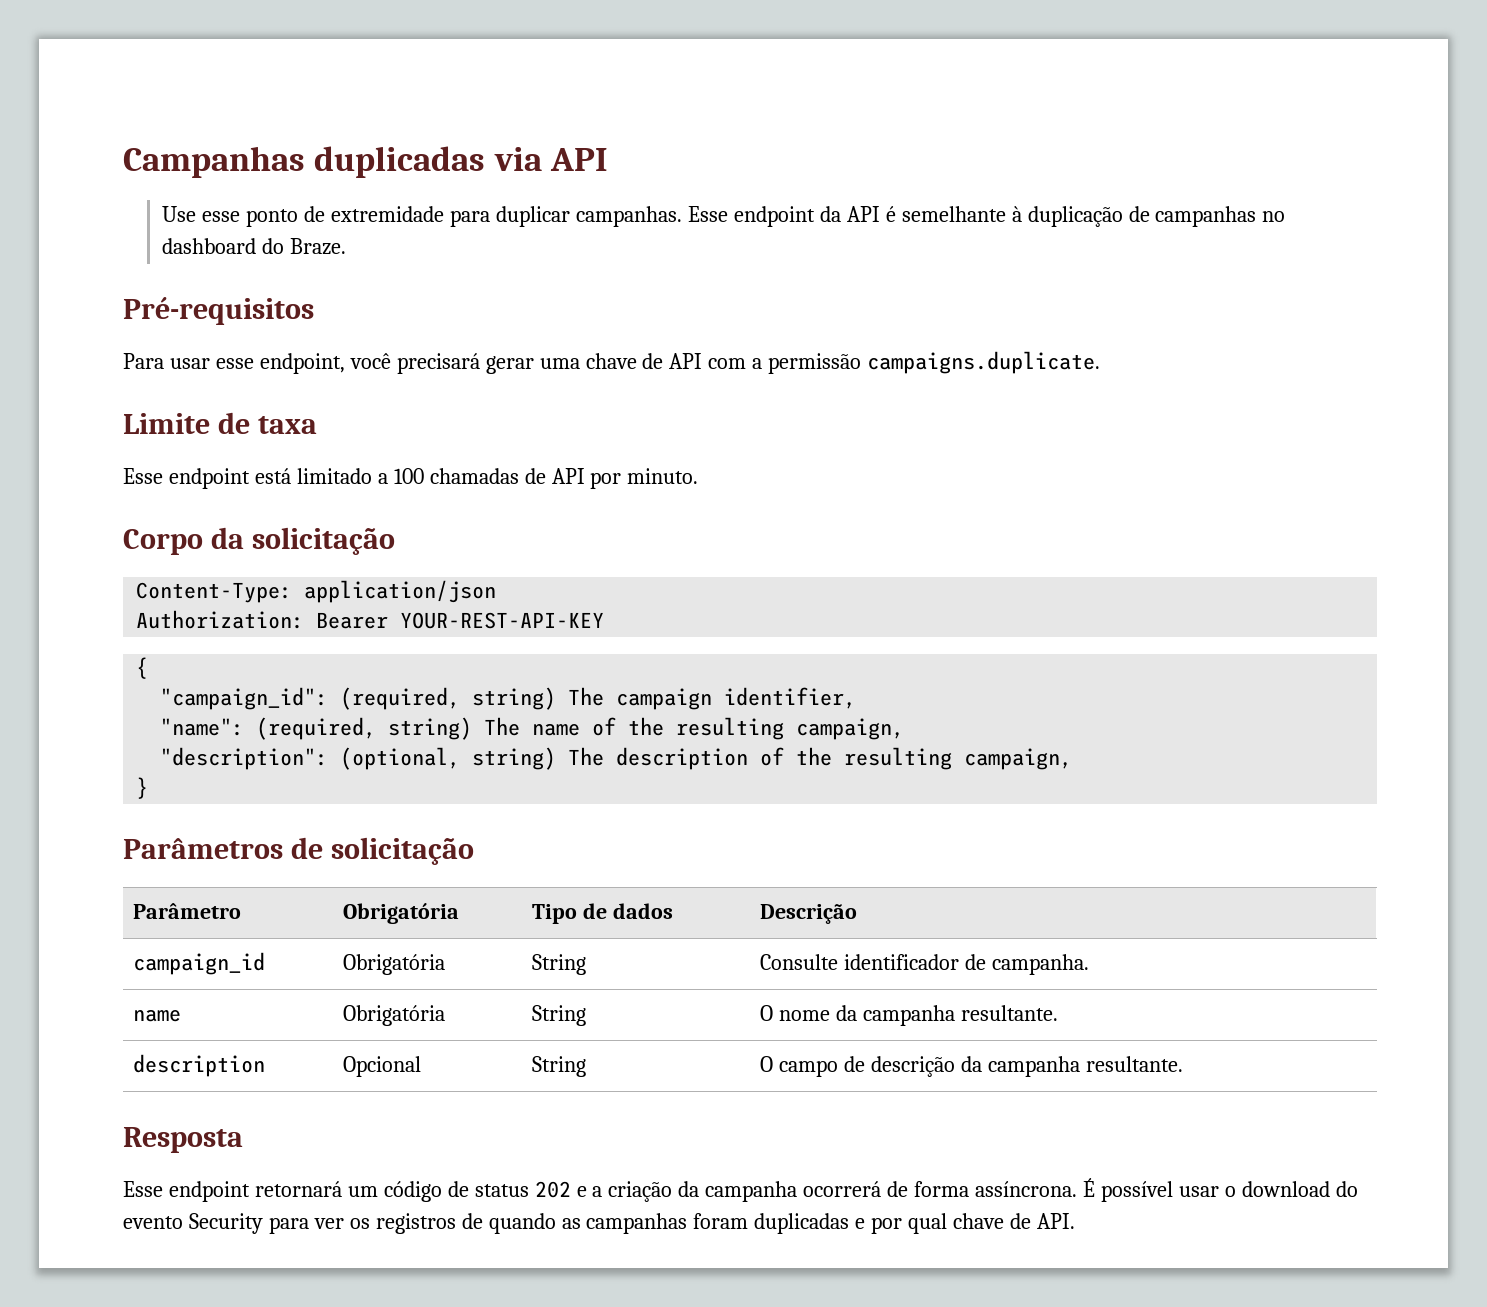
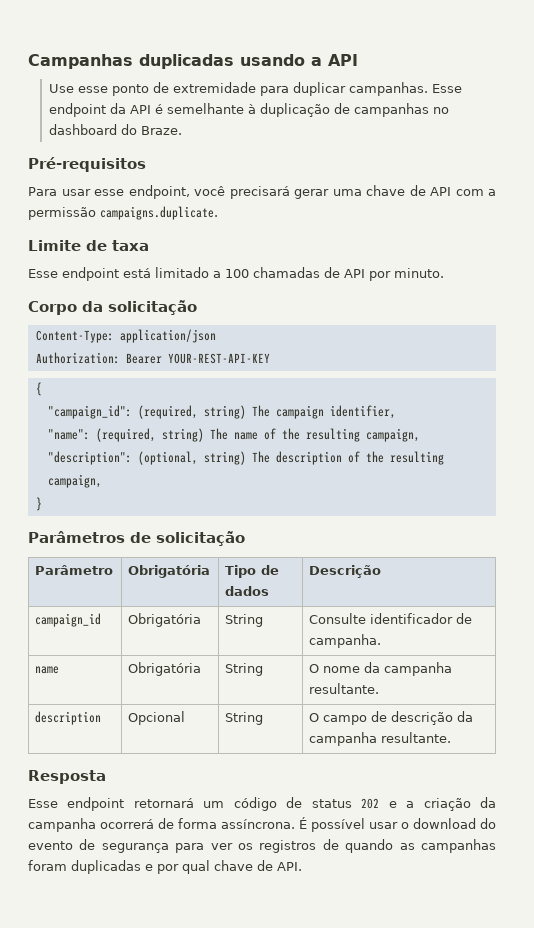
[493,147,542,171] via -> [240,54,322,66] usando a
[188,1213,263,1234] Security -> [79,839,169,853] de segurança

